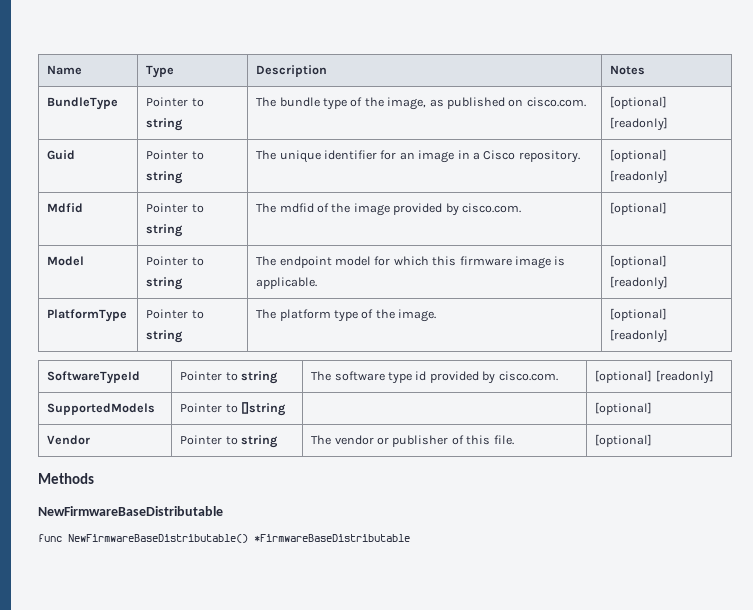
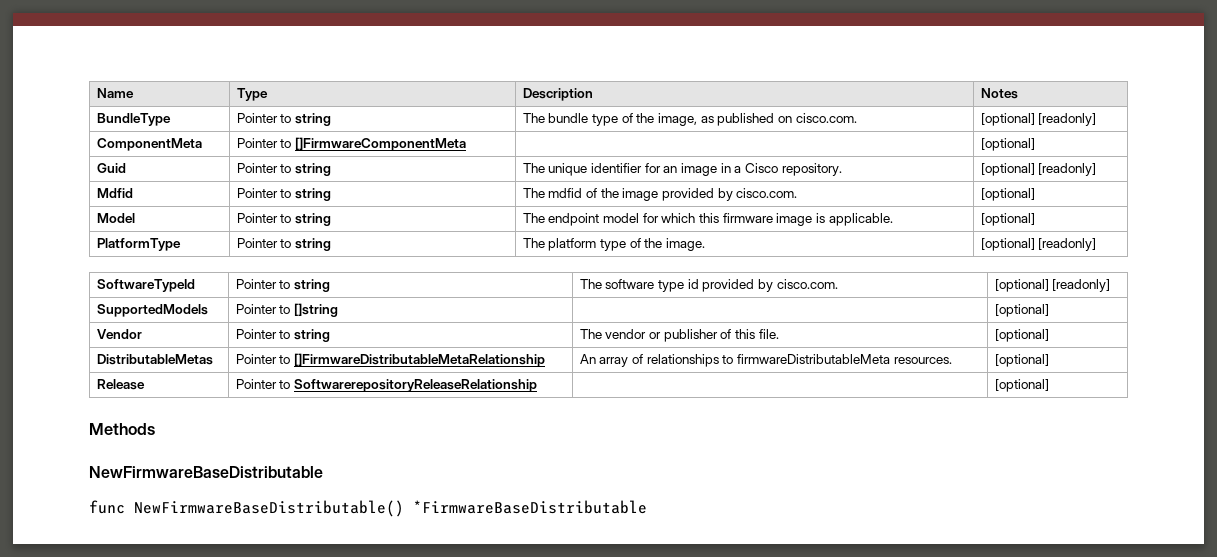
(669, 124) none -> [96,138,202,151] [236,137,467,151] [980,138,1035,151] // ComponentMeta | Pointer to []FirmwareComponentMeta | | [optional]
[610,276,669,290] [readonly] -> (1035, 219) none
(653, 440) none -> [96,354,213,365] [235,353,546,367] [579,354,952,367] [994,354,1049,367] [96,379,145,390] [235,379,538,392] [994,379,1049,392] // DistributableMetas | Pointer to []FirmwareDistributableMetaRelationship | An array of relationships to firmwareDistributableMeta resources. | [optional] // Release | Pointer to SoftwarerepositoryReleaseRelationship | | [optional]

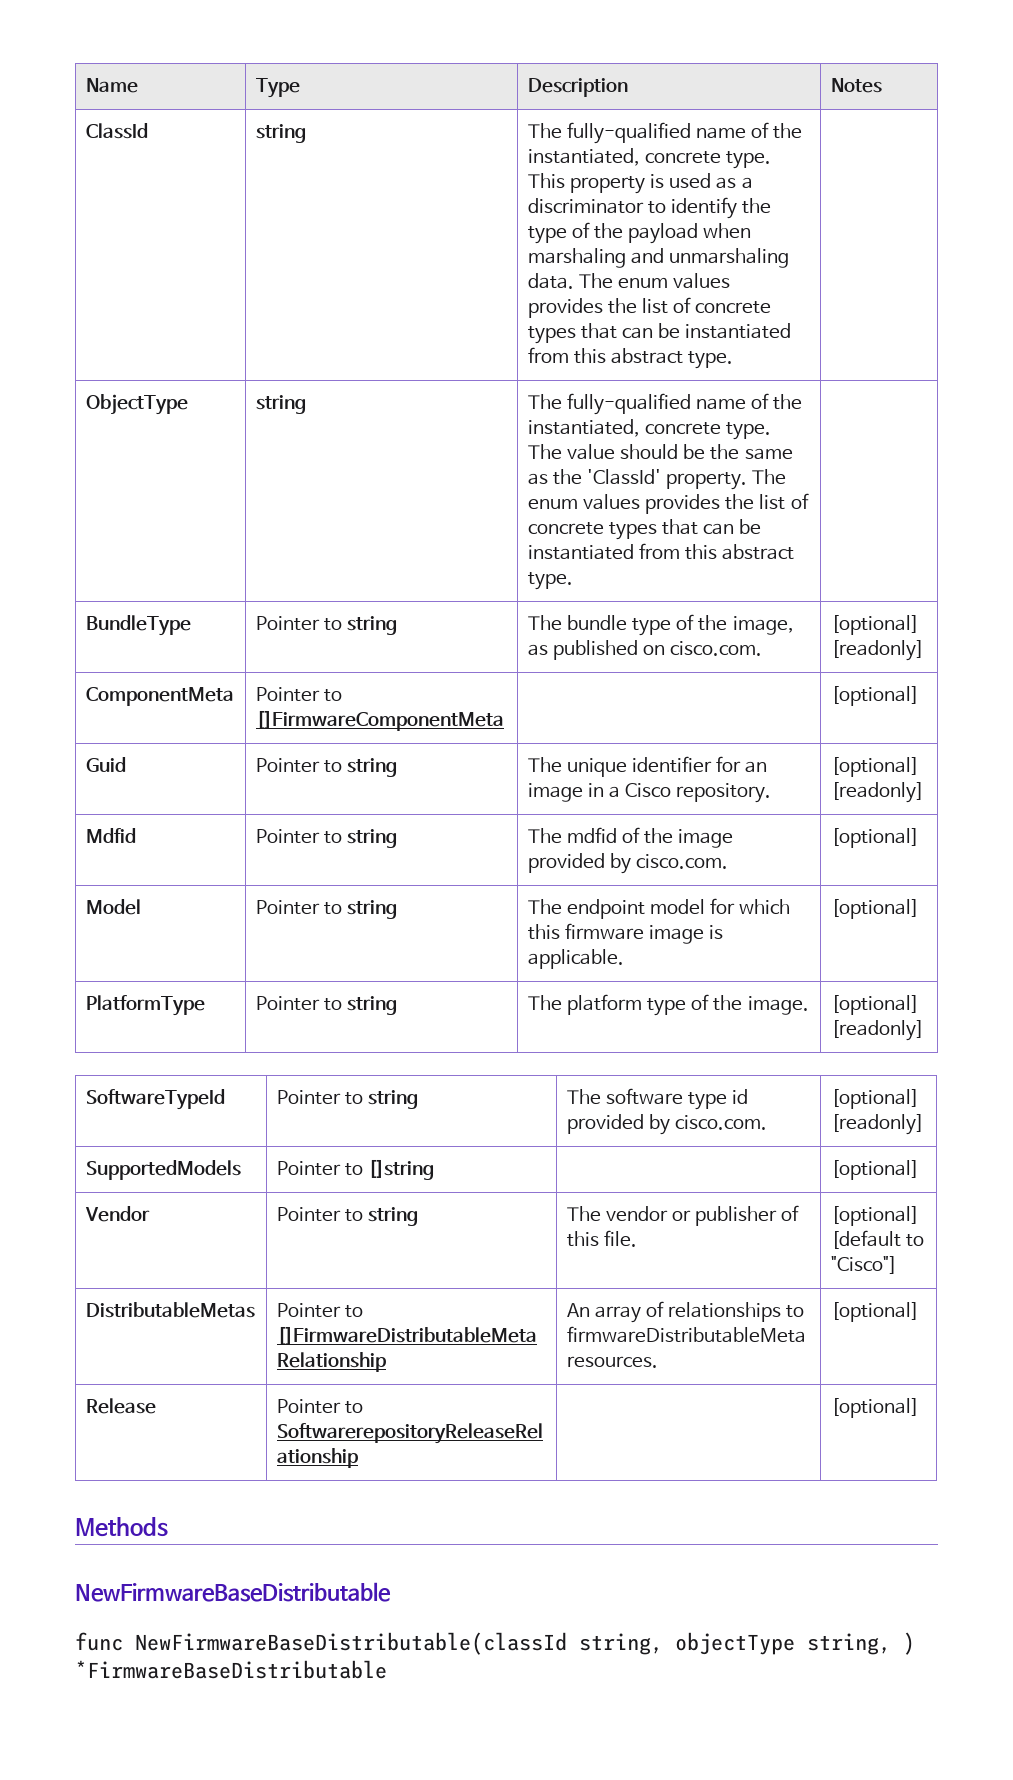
(1018, 93) none -> [85,123,148,139] [255,124,306,143] [527,122,803,144] [527,148,772,169] [527,173,753,194] [527,197,772,219] [527,222,752,244] [527,248,790,268] [527,273,731,289] [527,297,772,318] [527,323,792,344] [527,347,734,369] [85,394,188,415] [255,395,306,414] [527,393,803,415] [527,419,772,440] [527,444,793,460] [527,469,787,490] [527,493,809,514] [527,519,762,540] [527,543,795,560] [527,572,573,590] // ClassId | string | The fully-qualified name of the instantiated, concrete type. This property is used as a discriminator to identify the type of the payload when marshaling and unmarshaling data. The enum values provides the list of concrete types that can be instantiated from this abstract type. | // ObjectType | string | The fully-qualified name of the instantiated, concrete type. The value should be the same as the 'ClassId' property. The enum values provides the list of concrete types that can be instantiated from this abstract type. |
(1049, 335) none -> [830,1230,925,1249] [830,1256,897,1274] [default to "Cisco"]
[134,500,404,517] NewFirmwareBaseDistributable() -> [135,1632,915,1655] NewFirmwareBaseDistributable(classId string, objectType string, )

